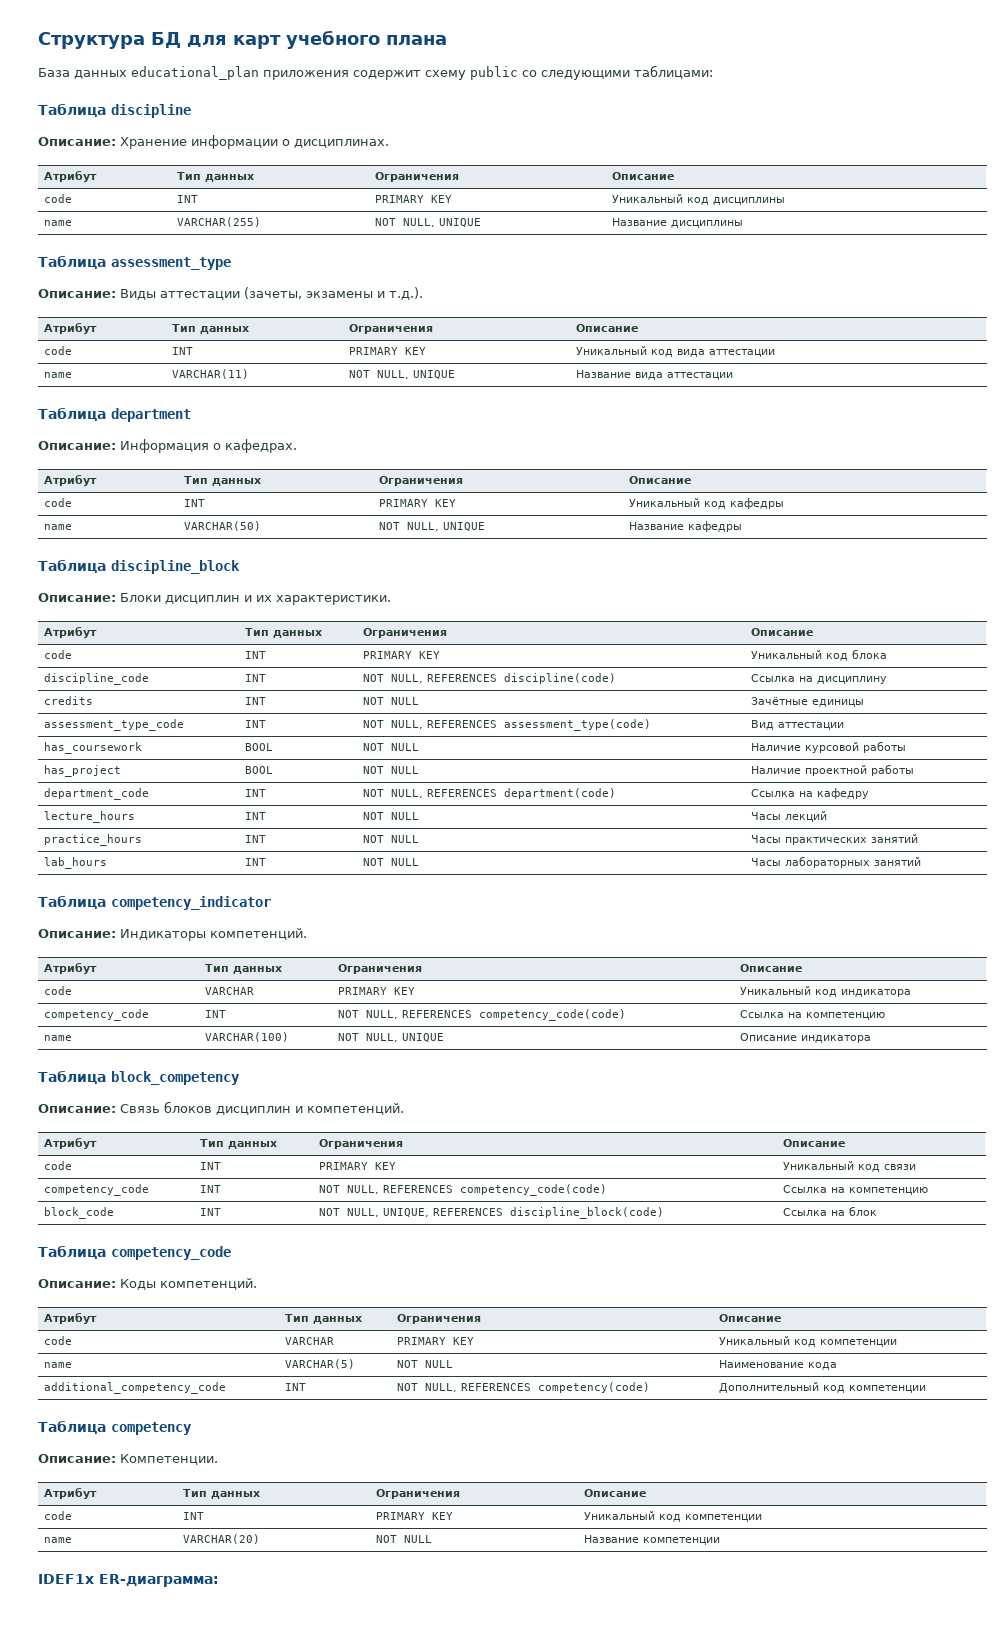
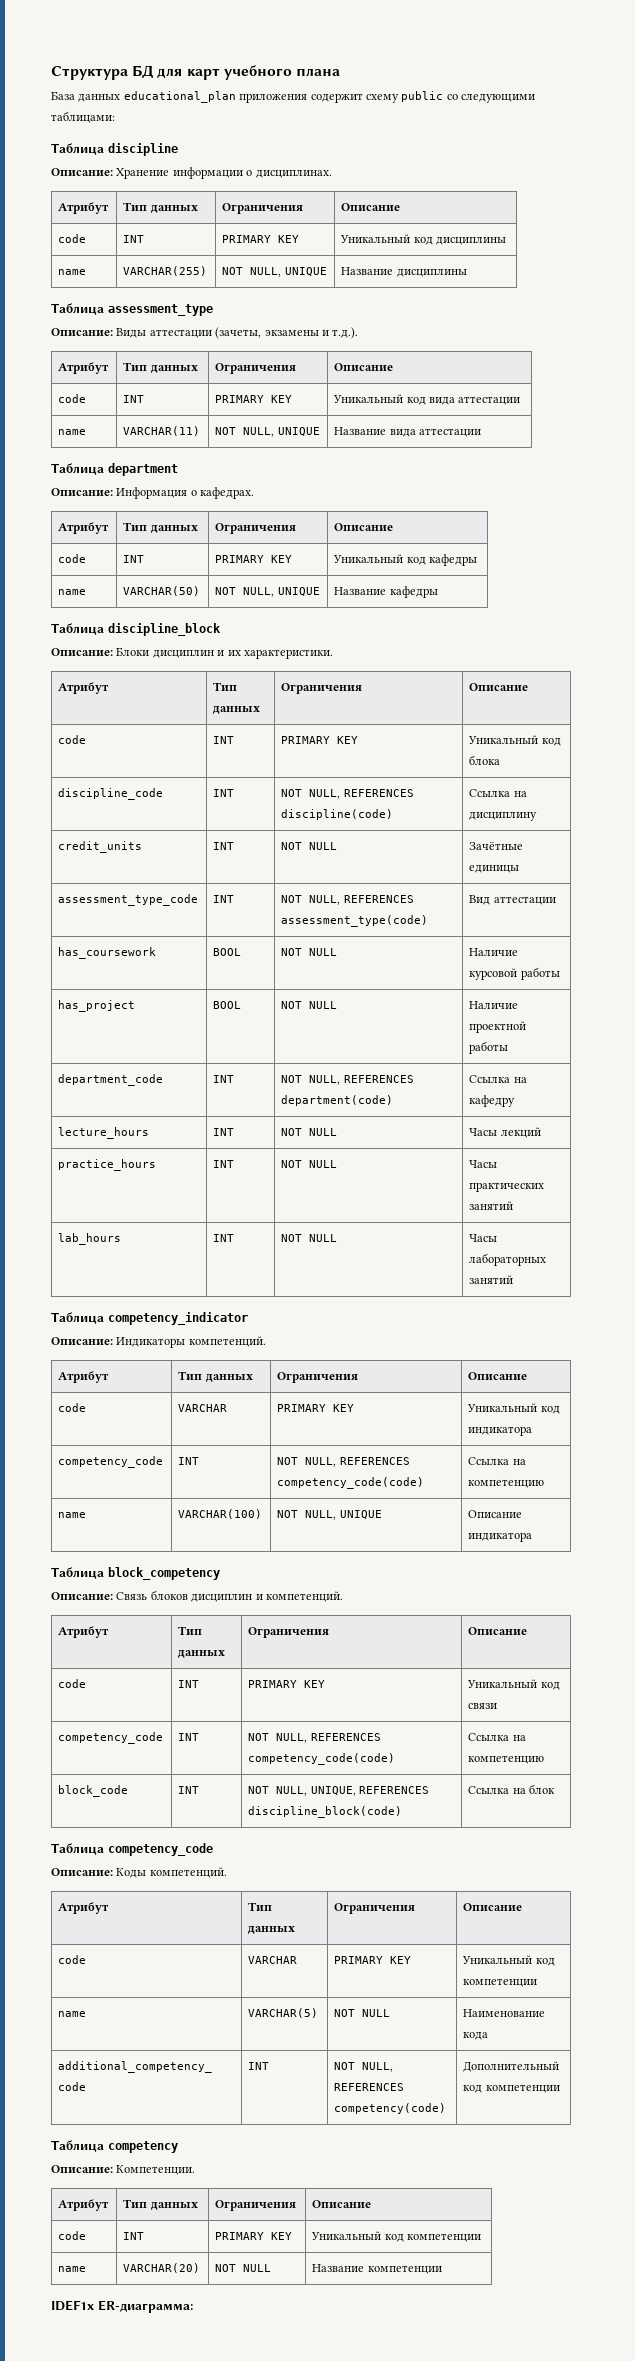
[44,696,94,705] credits -> [58,841,143,853] credit_units

